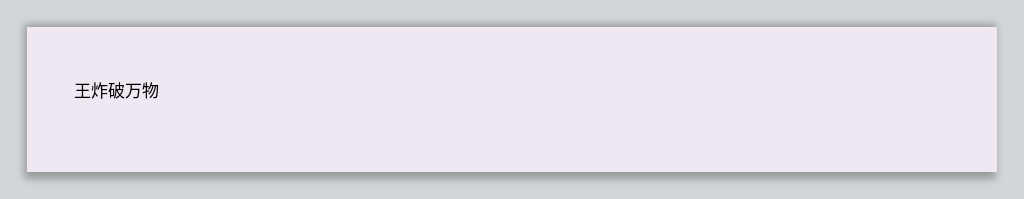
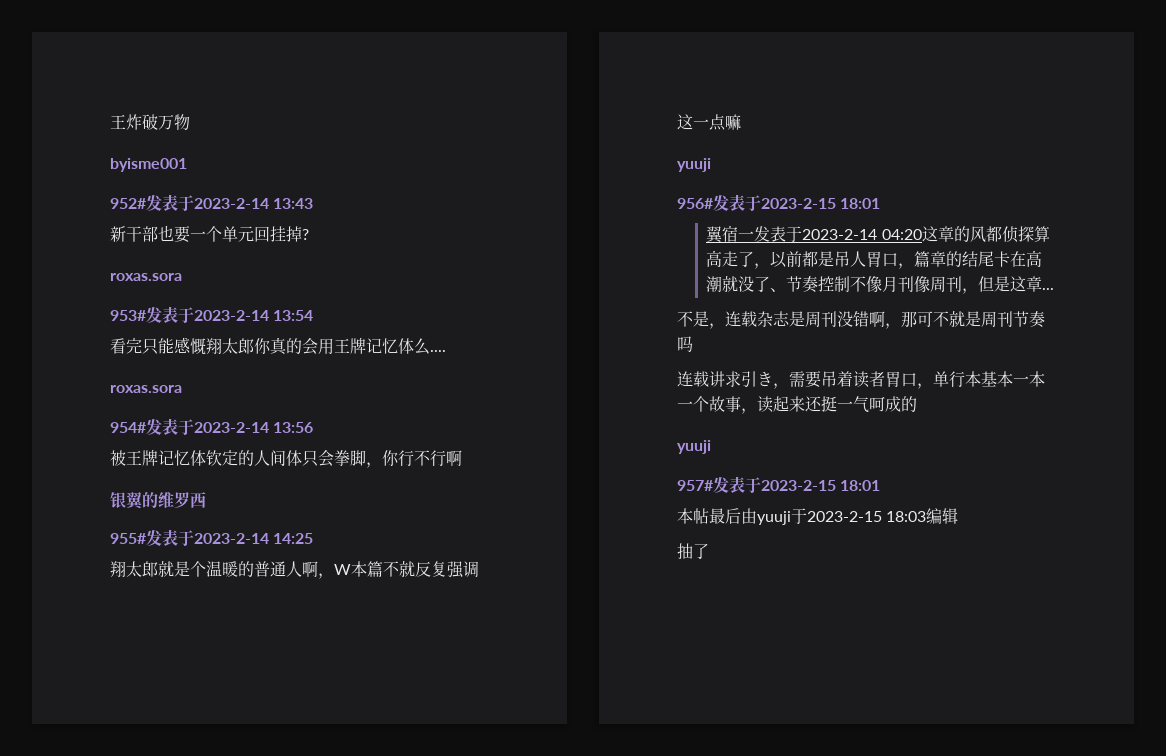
(159, 90) none -> [110,158,187,172] [110,194,314,211] [110,225,309,243] [110,273,182,281] [110,306,314,323] [110,337,446,355] [110,385,182,393] [110,418,314,435] [110,450,462,468] [110,491,206,509] [110,529,314,546] [110,561,479,579] [677,114,741,131] [677,158,711,172] [677,194,881,211] [706,225,1050,243] [706,250,1043,269] [706,276,1055,294] [677,311,1045,329] [677,336,693,352] [677,371,1045,389] [677,396,917,414] [677,440,711,454] [677,476,881,493] [677,508,959,525] [677,543,709,559] // byisme001 // 952#发表于2023-2-14 13:43 // 新干部也要一个单元回挂掉? // roxas.sora // 953#发表于2023-2-14 13:54 // 看完只能感慨翔太郎你真的会用王牌记忆体么.... // roxas.sora // 954#发表于2023-2-14 13:56 // 被王牌记忆体钦定的人间体只会拳脚，你行不行啊 // 银翼的维罗西 // 955#发表于2023-2-14 14:25 // 翔太郎就是个温暖的普通人啊，W本篇不就反复强调这一点嘛 // yuuji // 956#发表于2023-2-15 18:01 // 翼宿一发表于2023-2-14 04:20这章的风都侦探算高走了，以前都是吊人胃口，篇章的结尾卡在高潮就没了、节奏控制不像月刊像周刊，但是这章... // 不是，连载杂志是周刊没错啊，那可不就是周刊节奏吗 // 连载讲求引き，需要吊着读者胃口，单行本基本一本一个故事，读起来还挺一气呵成的 // yuuji // 957#发表于2023-2-15 18:01 // 本帖最后由yuuji于2023-2-15 18:03编辑 // 抽了

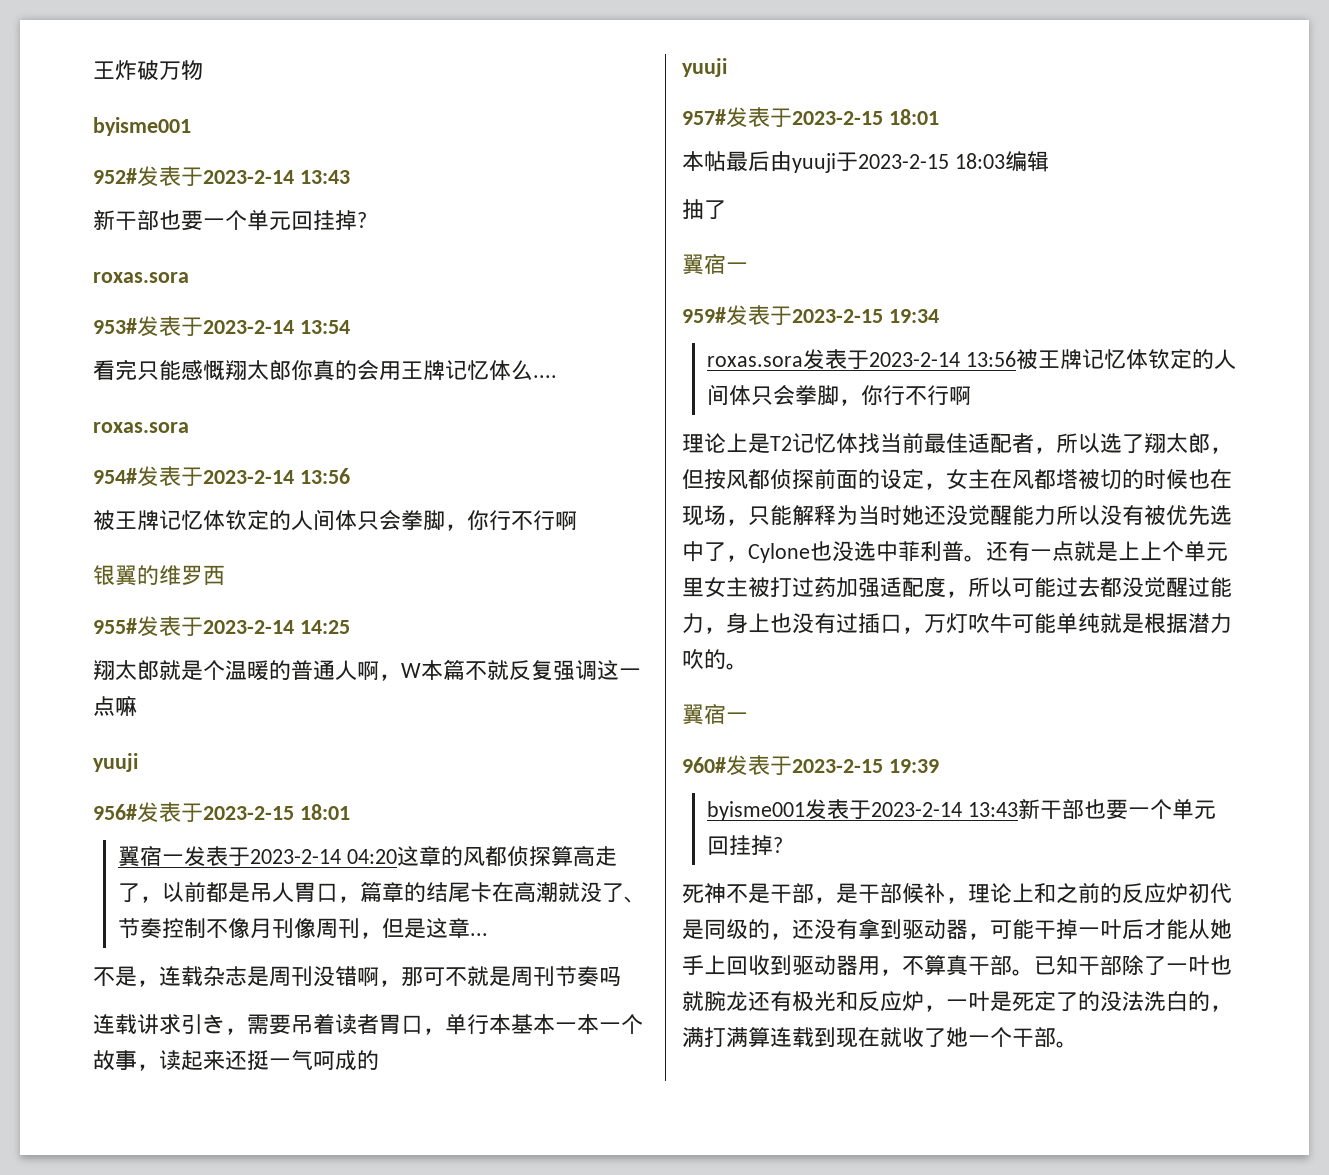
(709, 551) none -> [682,254,748,275] [682,305,939,325] [707,349,1236,370] [707,384,972,406] [682,432,1232,454] [682,468,1232,490] [682,505,1232,526] [682,541,1228,563] [682,577,1232,598] [682,613,1232,634] [682,649,748,670] [682,704,748,725] [682,755,939,775] [707,799,1216,821] [707,835,784,855] [682,882,1232,904] [682,919,1232,940] [682,955,1232,976] [682,991,1232,1012] [682,1027,1078,1048] // 翼宿一 // 959#发表于2023-2-15 19:34 // roxas.sora发表于2023-2-14 13:56被王牌记忆体钦定的人间体只会拳脚，你行不行啊 // 理论上是T2记忆体找当前最佳适配者，所以选了翔太郎，但按风都侦探前面的设定，女主在风都塔被切的时候也在现场，只能解释为当时她还没觉醒能力所以没有被优先选中了，Cylone也没选中菲利普。还有一点就是上上个单元里女主被打过药加强适配度，所以可能过去都没觉醒过能力，身上也没有过插口，万灯吹牛可能单纯就是根据潜力吹的。 // 翼宿一 // 960#发表于2023-2-15 19:39 // byisme001发表于2023-2-14 13:43新干部也要一个单元回挂掉? // 死神不是干部，是干部候补，理论上和之前的反应炉初代是同级的，还没有拿到驱动器，可能干掉一叶后才能从她手上回收到驱动器用，不算真干部。已知干部除了一叶也就腕龙还有极光和反应炉，一叶是死定了的没法洗白的，满打满算连载到现在就收了她一个干部。

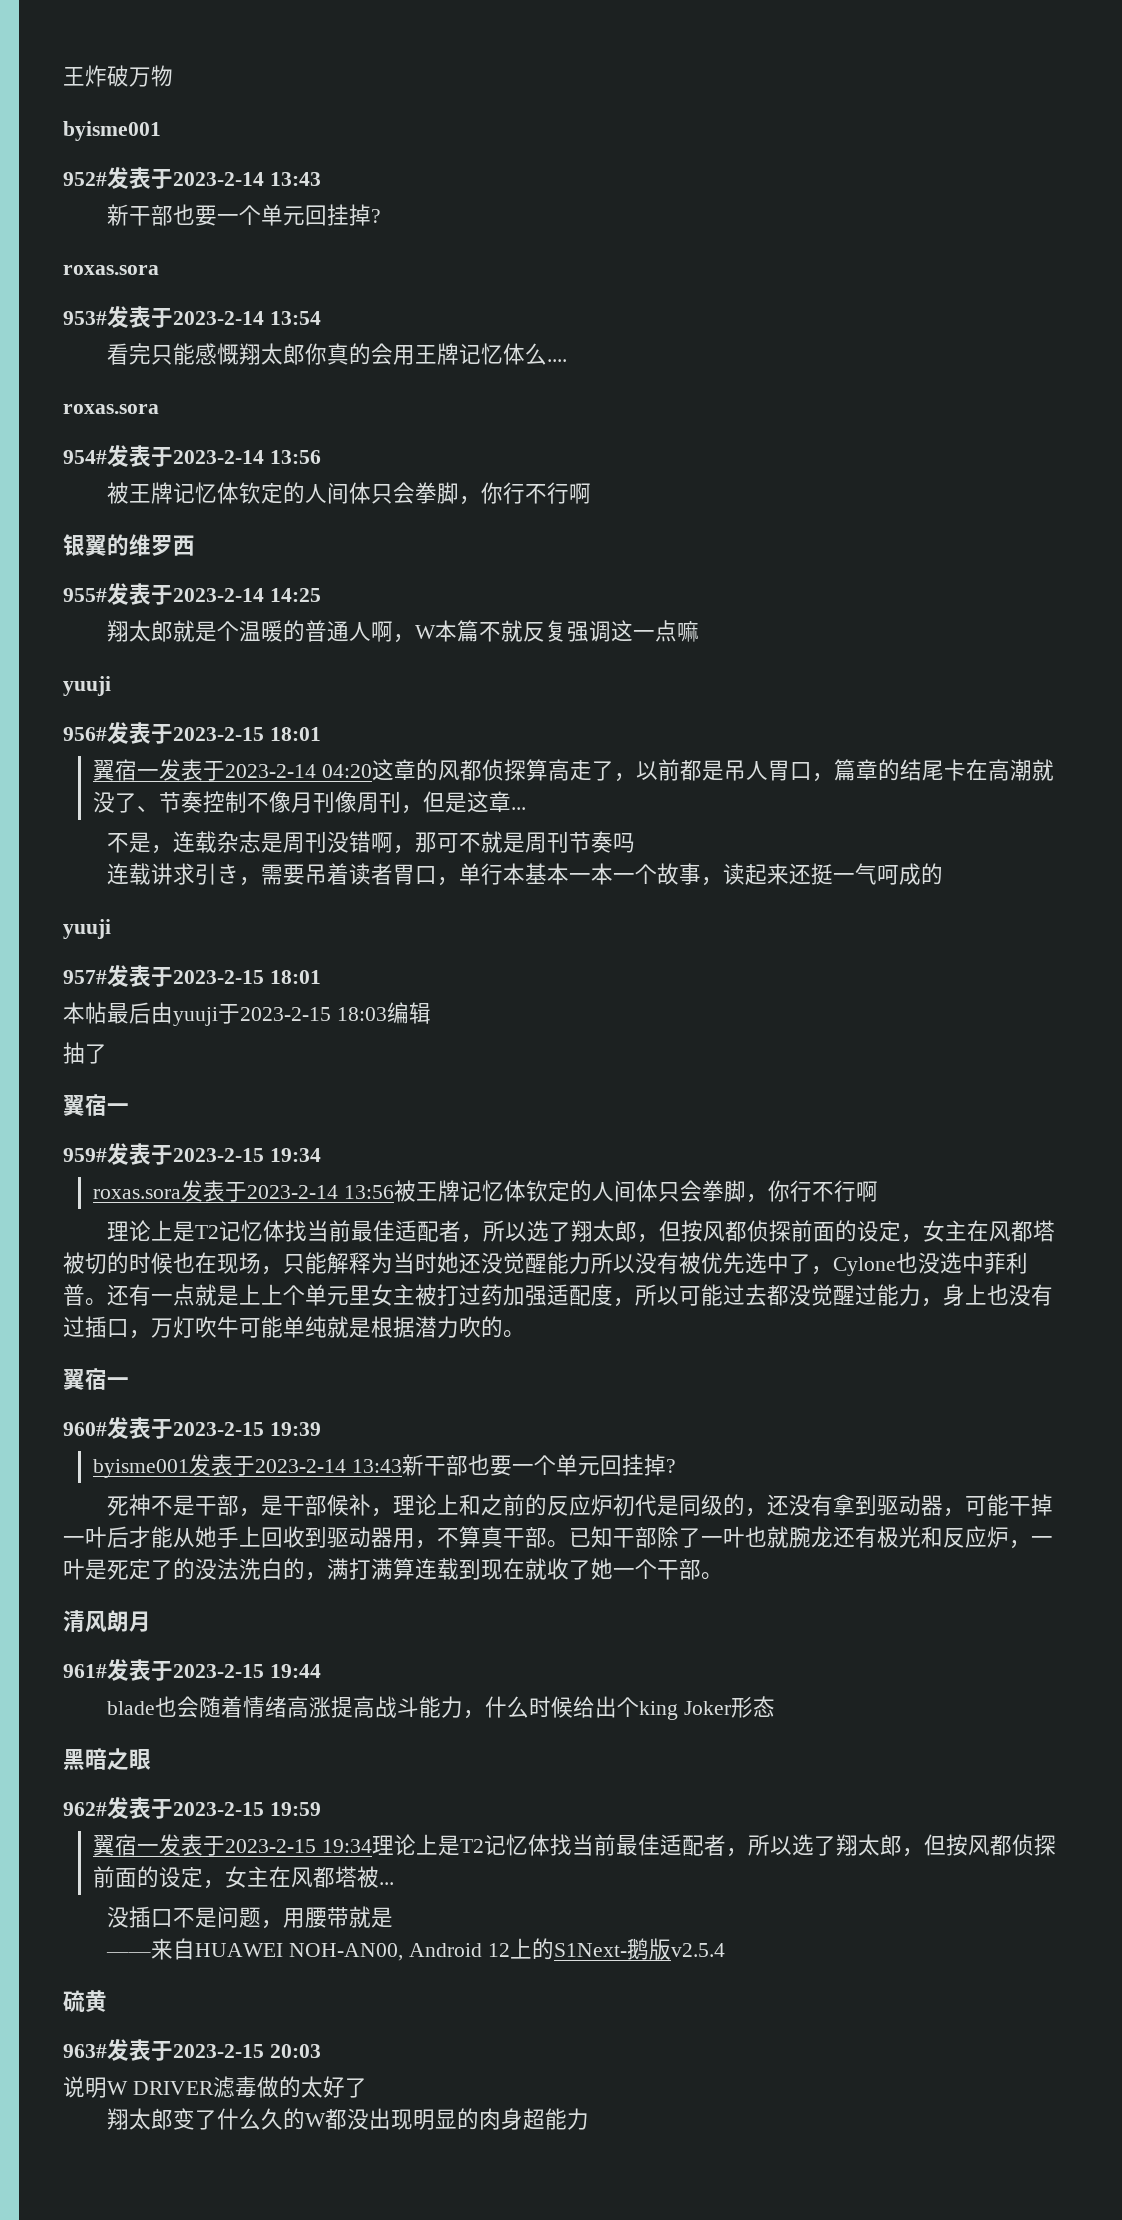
(1078, 1044) none -> [63,1610,151,1633] [63,1659,321,1681] [107,1696,776,1720] [63,1748,151,1770] [63,1797,321,1819] [92,1834,1056,1857] [92,1866,394,1889] [107,1906,394,1929] [106,1938,725,1961] [63,1990,107,2012] [63,2039,321,2061] [63,2076,367,2098] [107,2108,590,2130] // 清风朗月 // 961#发表于2023-2-15 19:44 // blade也会随着情绪高涨提高战斗能力，什么时候给出个king Joker形态 // 黑暗之眼 // 962#发表于2023-2-15 19:59 // 翼宿一发表于2023-2-15 19:34理论上是T2记忆体找当前最佳适配者，所以选了翔太郎，但按风都侦探前面的设定，女主在风都塔被... // 没插口不是问题，用腰带就是 // ——来自HUAWEI NOH-AN00, Android 12上的S1Next-鹅版v2.5.4 // 硫黄 // 963#发表于2023-2-15 20:03 // 说明W DRIVER滤毒做的太好了 // 翔太郎变了什么久的W都没出现明显的肉身超能力

